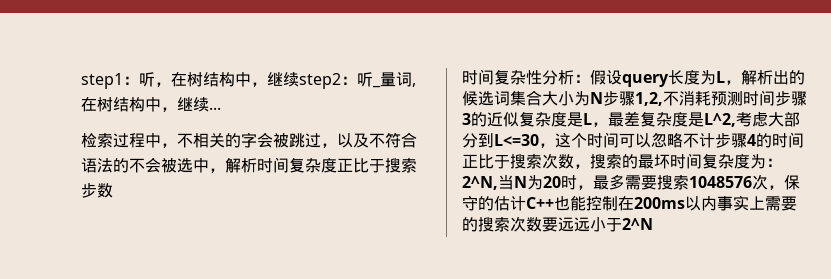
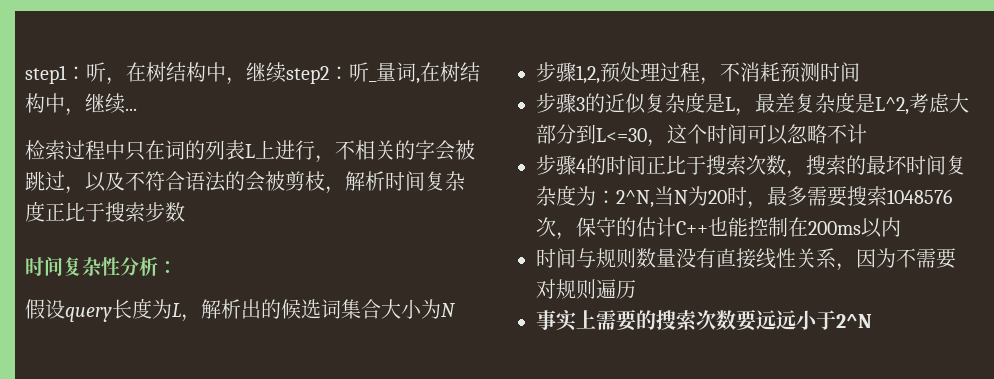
(161, 140) none -> [125,140,315,161] 只在词的列表L上进行
[129,157,209,173] 不会被选中 -> [245,171,325,192] 会被剪枝
(590, 78) none -> (177, 267) //
(603, 98) none -> (456, 310) //
(663, 99) none -> [600,62,720,85] 预处理过程，
(775, 98) none -> (860, 72) //
(715, 140) none -> (867, 134) //
(717, 203) none -> [536,248,956,271] [536,279,636,299] // 时间与规则数量没有直接线性关系，因为不需要对规则遍历 //

